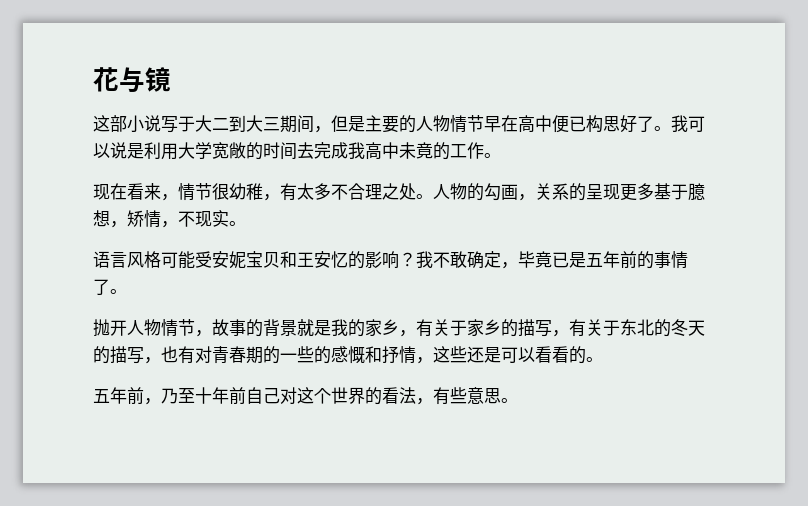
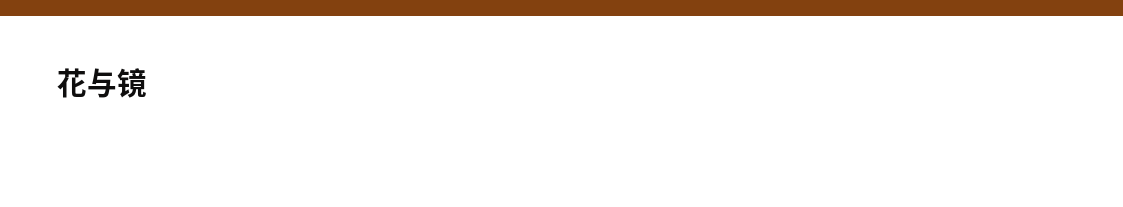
[93,115,705,133] [93,142,501,160] [93,183,705,201] [93,210,246,228] [93,251,688,269] [93,279,127,295] [93,319,705,337] [93,346,603,364] [93,387,518,405] // 这部小说写于大二到大三期间，但是主要的人物情节早在高中便已构思好了。我可以说是利用大学宽敞的时间去完成我高中未竟的工作。 // 现在看来，情节很幼稚，有太多不合理之处。人物的勾画，关系的呈现更多基于臆想，矫情，不现实。 // 语言风格可能受安妮宝贝和王安忆的影响？我不敢确定，毕竟已是五年前的事情了。 // 抛开人物情节，故事的背景就是我的家乡，有关于家乡的描写，有关于东北的冬天的描写，也有对青春期的一些的感慨和抒情，这些还是可以看看的。 // 五年前，乃至十年前自己对这个世界的看法，有些意思。 -> (147, 83) none

